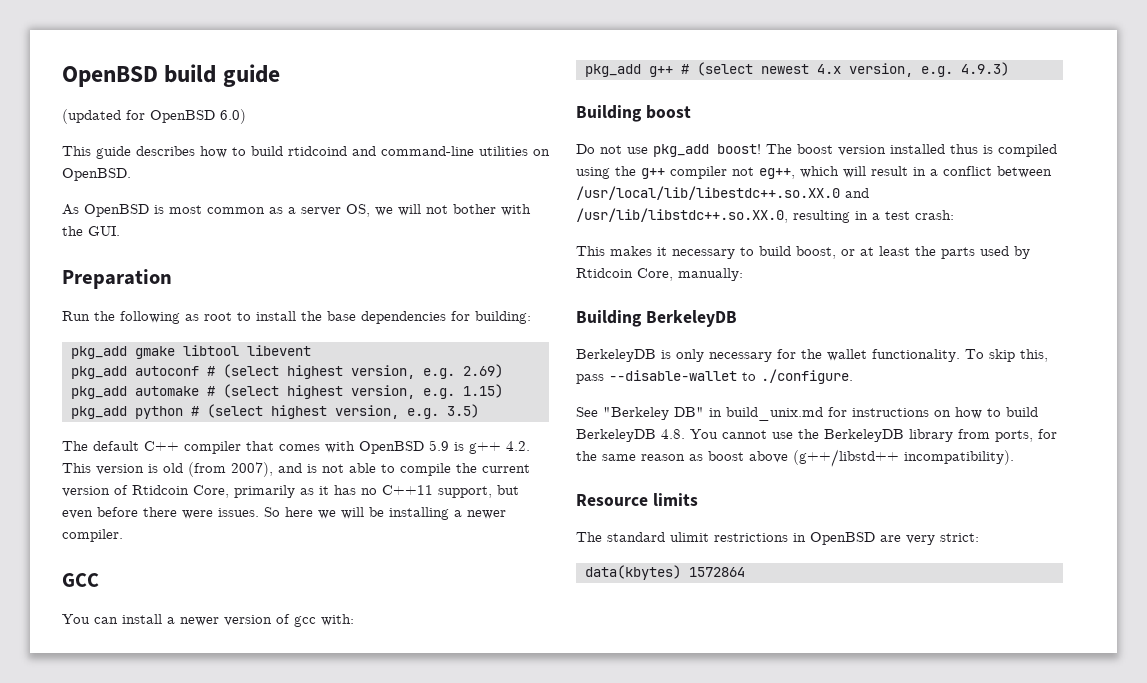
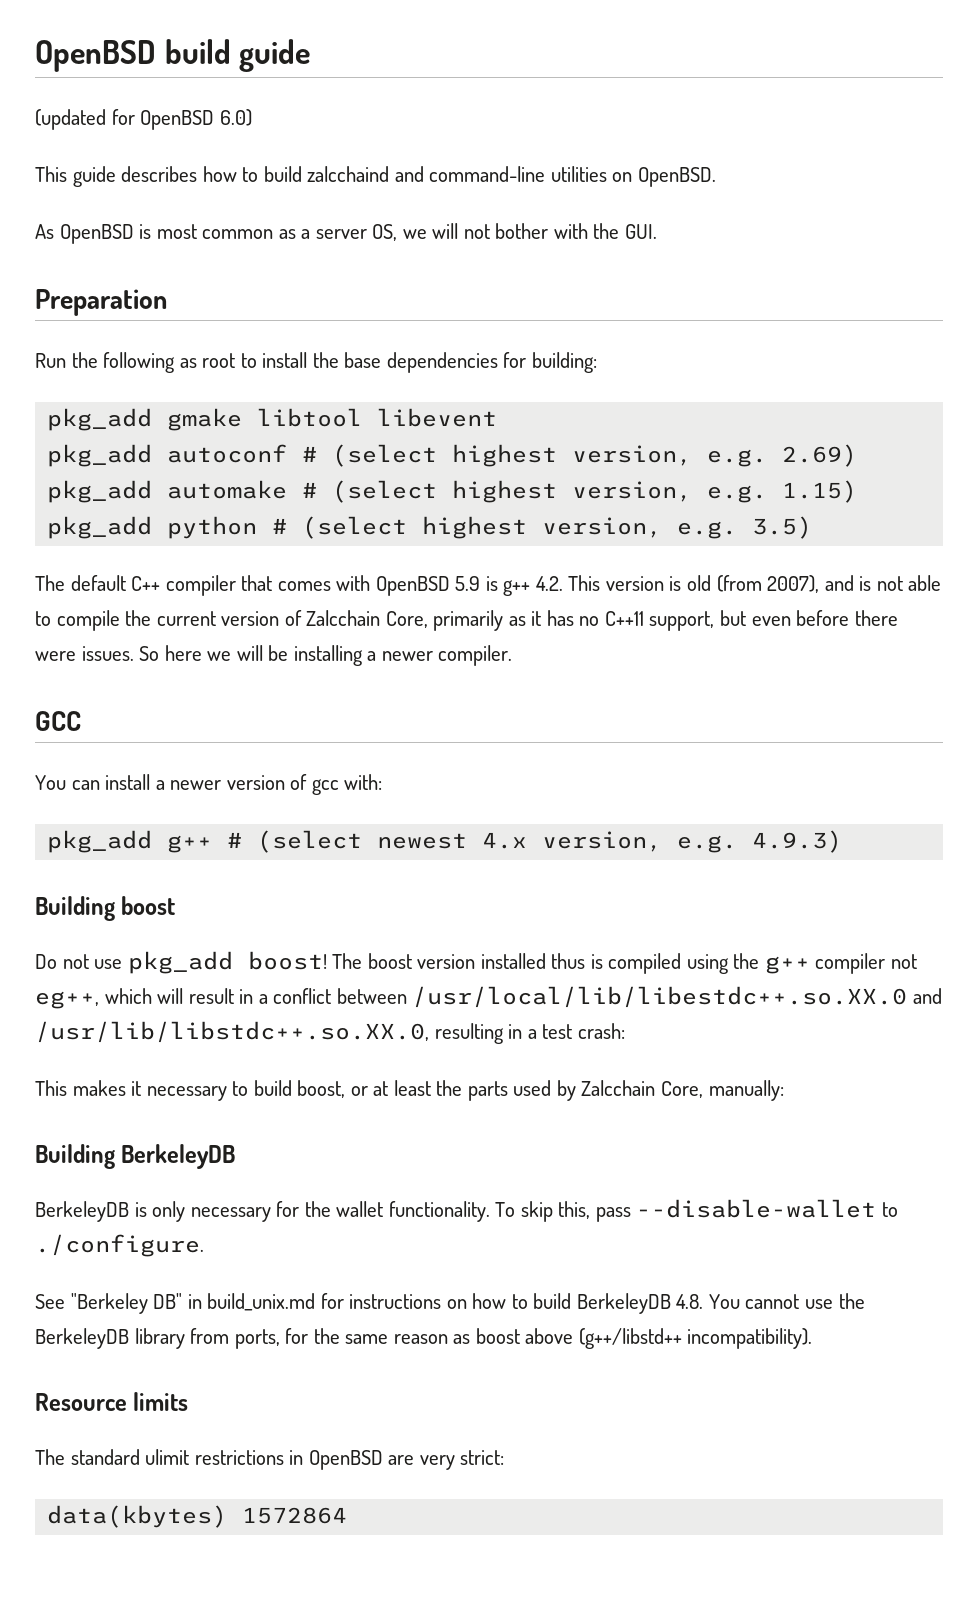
[288,146,347,156] rtidcoind -> [307,166,390,182] zalcchaind
[132,485,189,495] Rtidcoin -> [306,610,381,626] Zalcchain
[576,268,633,278] Rtidcoin -> [581,1080,656,1096] Zalcchain

